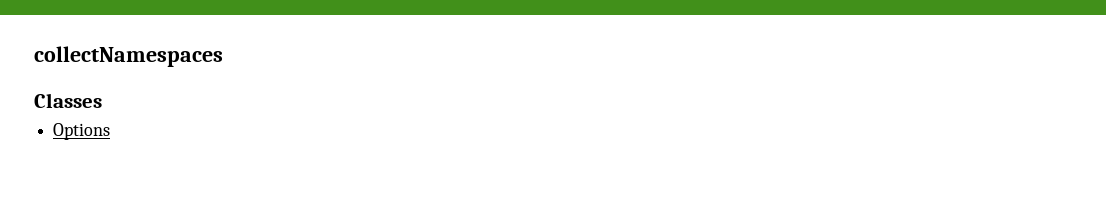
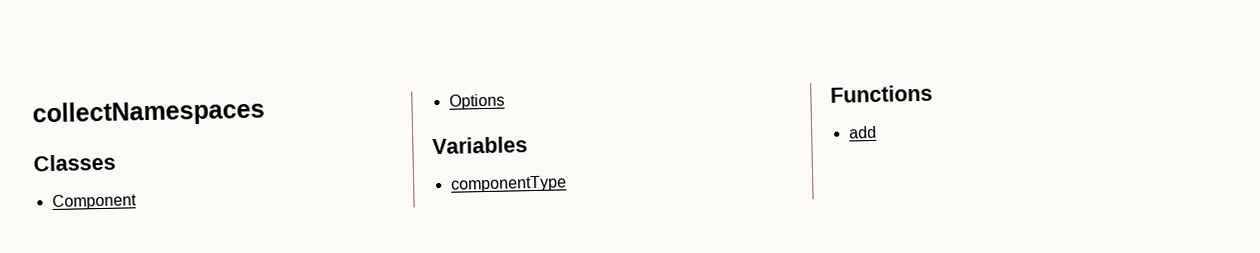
(102, 100) none -> [51,193,137,211] // Component
(111, 131) none -> [432,136,528,155] [450,175,567,193] [830,84,933,103] [848,125,877,139] // Variables // componentType // Functions // add

